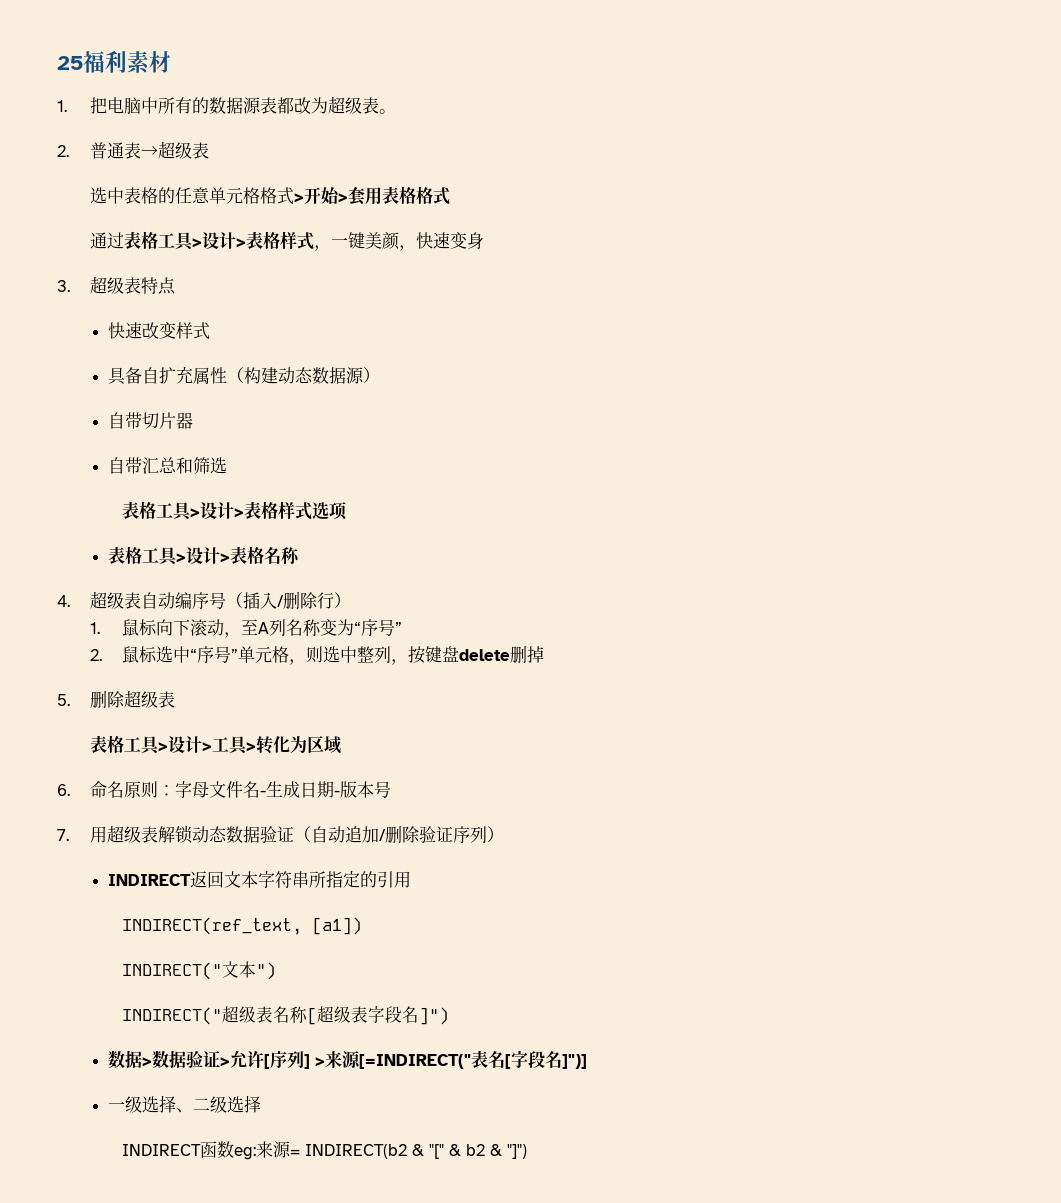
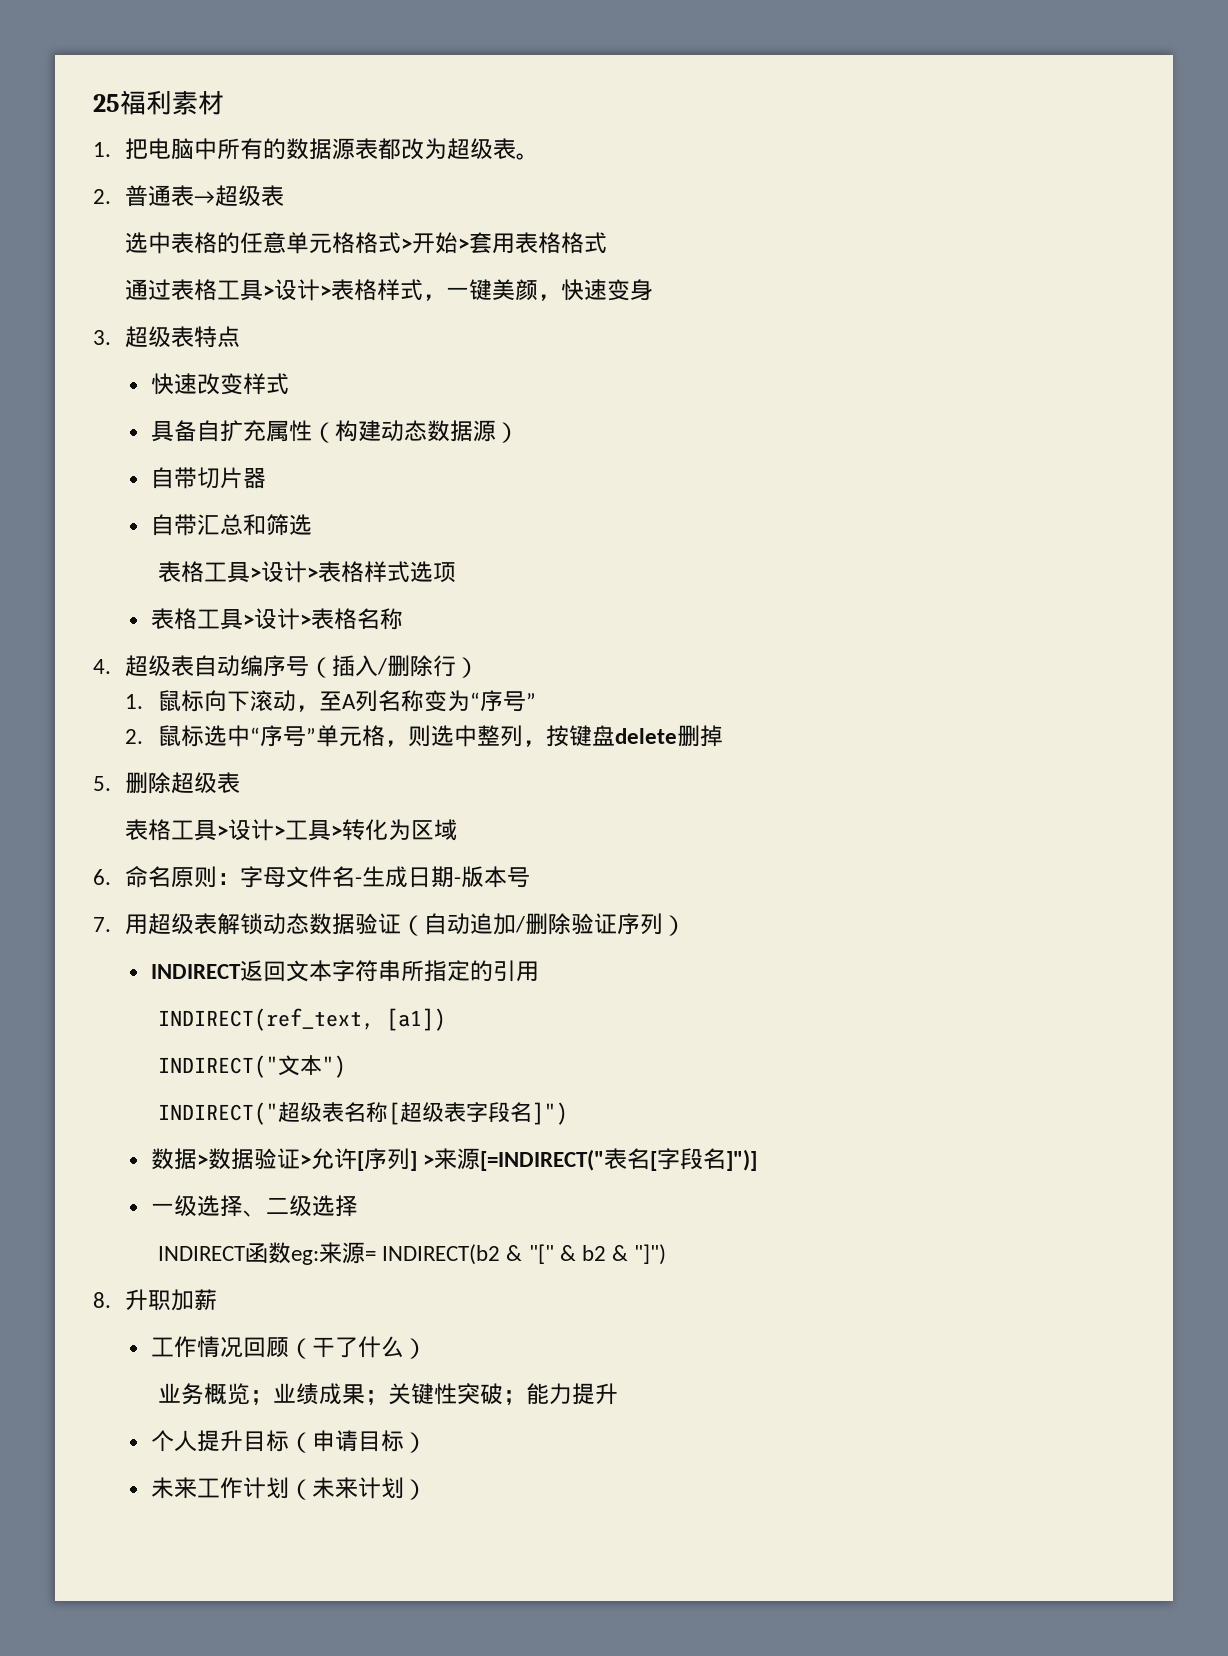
(528, 1151) none -> [93,1289,218,1311] [150,1336,427,1359] [157,1383,618,1405] [150,1430,427,1453] [150,1477,427,1500] // 8.升职加薪 // 工作情况回顾（干了什么） // 业务概览；业绩成果；关键性突破；能力提升 // 个人提升目标（申请目标） // 未来工作计划（未来计划）

